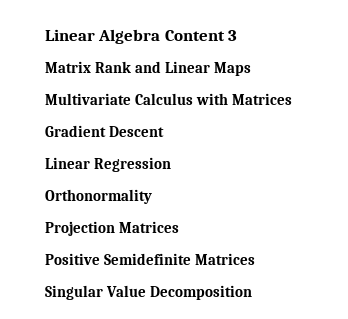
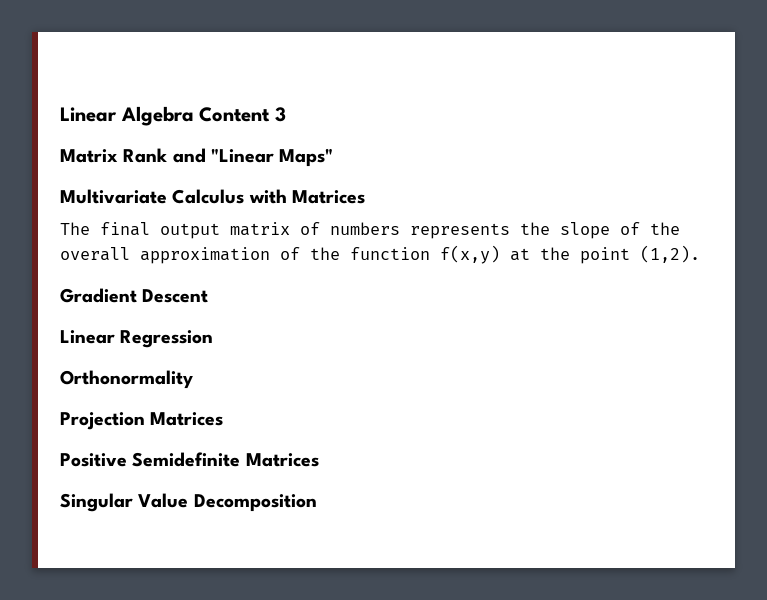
[164,61,251,76] Linear Maps -> [210,148,334,167] "Linear Maps"
(292, 99) none -> [60,222,680,239] [60,245,700,264] // The final output matrix of numbers represents the slope of the overall approximation of the function f(x,y) at the point (1,2).

